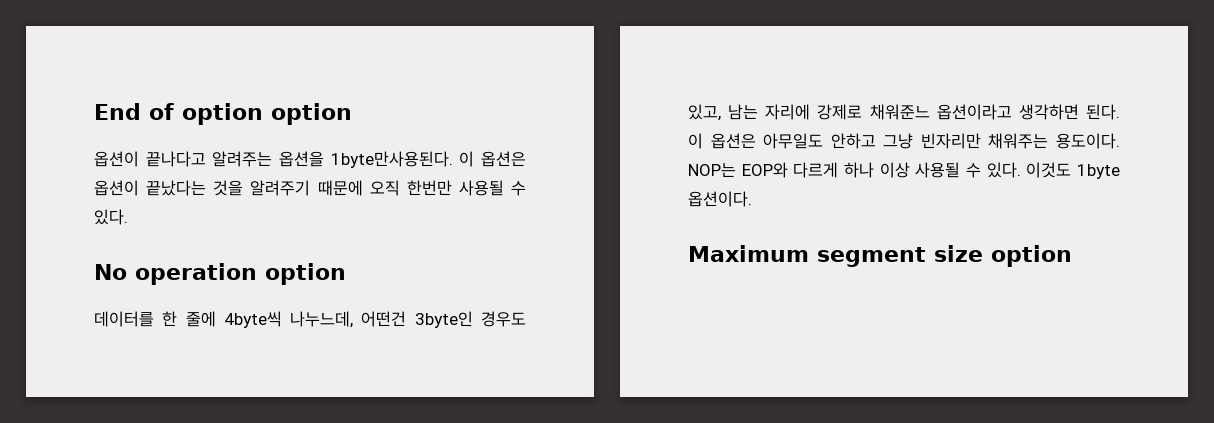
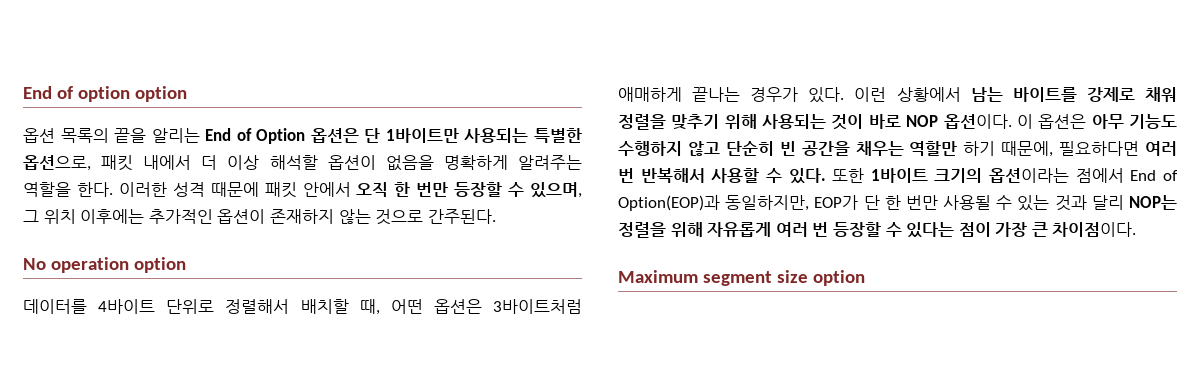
[94,151,526,168] [94,180,526,196] [94,209,128,225] [94,263,346,285] [94,311,526,328] [688,104,1120,121] [688,133,1120,149] [688,162,1120,179] [688,191,752,207] 옵션이 끝나다고 알려주는 옵션을 1byte만사용된다. 이 옵션은 옵션이 끝났다는 것을 알려주기 때문에 오직 한번만 사용될 수 있다. // No operation option // 데이터를 한 줄에 4byte씩 나누느데, 어떤건 3byte인 경우도 있고, 남는 자리에 강제로 채워준느 옵션이라고 생각하면 된다. 이 옵션은 아무일도 안하고 그냥 빈자리만 채워주는 용도이다. NOP는 EOP와 다르게 하나 이상 사용될 수 있다. 이것도 1byte 옵션이다. -> [23,128,582,144] [23,155,582,171] [23,182,582,198] [23,209,496,225] [23,257,186,273] [23,299,582,315] [618,87,1177,103] [618,114,1177,130] [618,141,1177,157] [618,168,1178,184] [618,195,1177,211] [618,222,1137,238] 옵션 목록의 끝을 알리는 End of Option 옵션은 단 1바이트만 사용되는 특별한 옵션으로, 패킷 내에서 더 이상 해석할 옵션이 없음을 명확하게 알려주는 역할을 한다. 이러한 성격 때문에 패킷 안에서 오직 한 번만 등장할 수 있으며, 그 위치 이후에는 추가적인 옵션이 존재하지 않는 것으로 간주된다. // No operation option // 데이터를 4바이트 단위로 정렬해서 배치할 때, 어떤 옵션은 3바이트처럼 애매하게 끝나는 경우가 있다. 이런 상황에서 남는 바이트를 강제로 채워 정렬을 맞추기 위해 사용되는 것이 바로 NOP 옵션이다. 이 옵션은 아무 기능도 수행하지 않고 단순히 빈 공간을 채우는 역할만 하기 때문에, 필요하다면 여러 번 반복해서 사용할 수 있다. 또한 1바이트 크기의 옵션이라는 점에서 End of Option(EOP)과 동일하지만, EOP가 단 한 번만 사용될 수 있는 것과 달리 NOP는 정렬을 위해 자유롭게 여러 번 등장할 수 있다는 점이 가장 큰 차이점이다.

